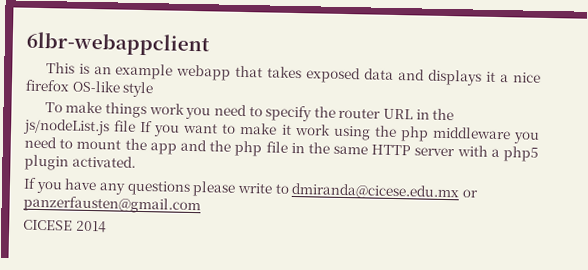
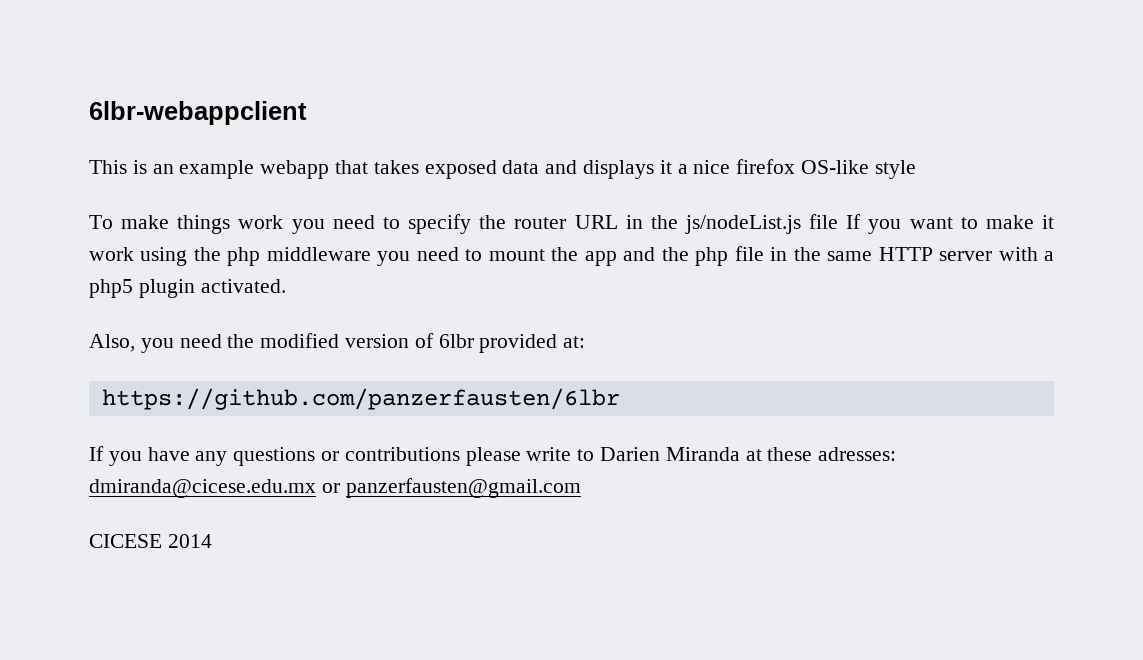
(136, 161) none -> [89,333,586,353] [101,388,620,410] // Also, you need the modified version of 6lbr provided at: // https://github.com/panzerfausten/6lbr
(191, 188) none -> [321,447,460,461] or contributions
(290, 188) none -> [600,447,897,461] Darien Miranda at these adresses:

